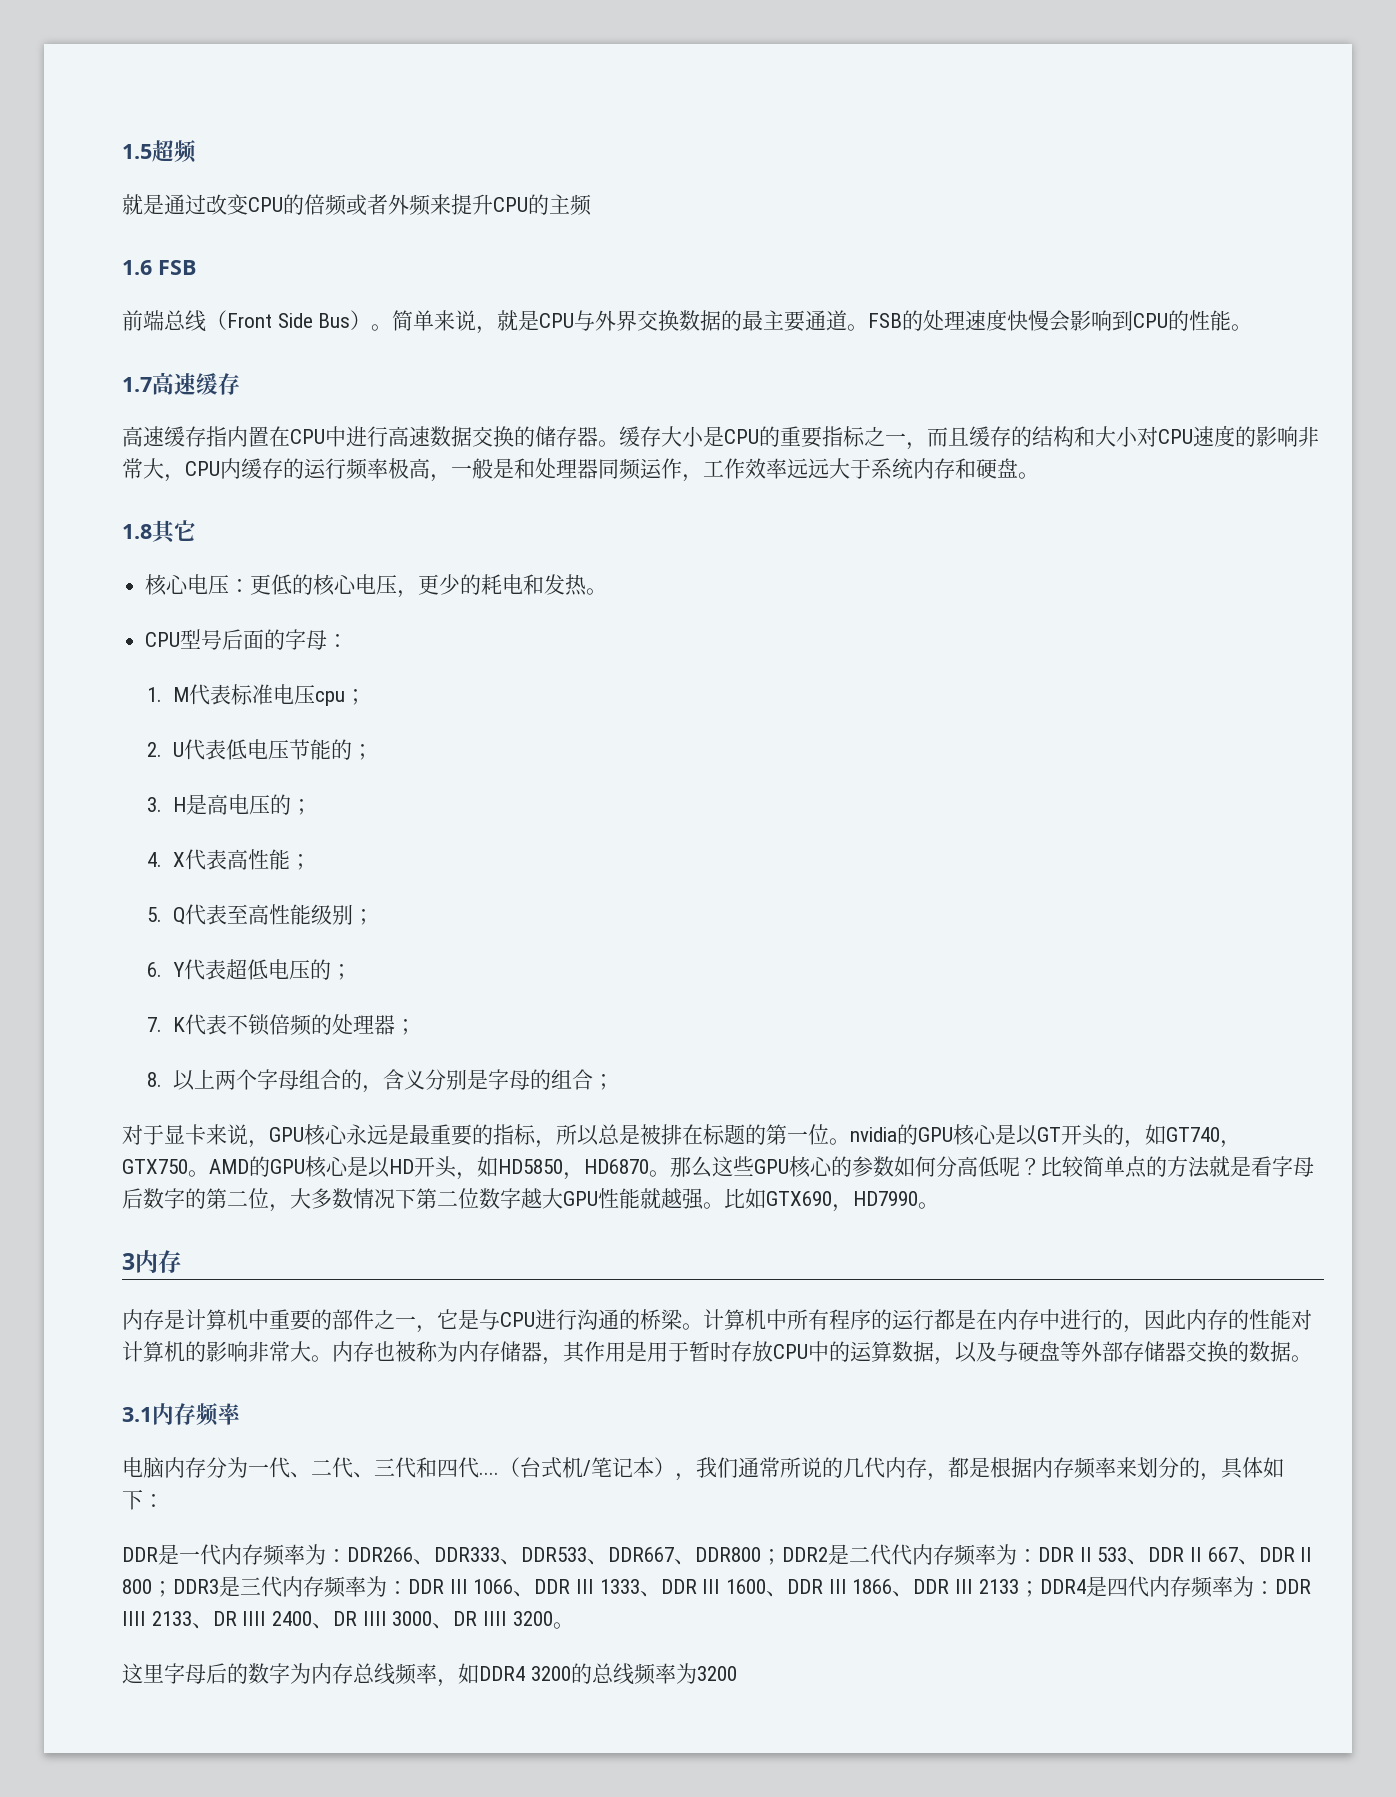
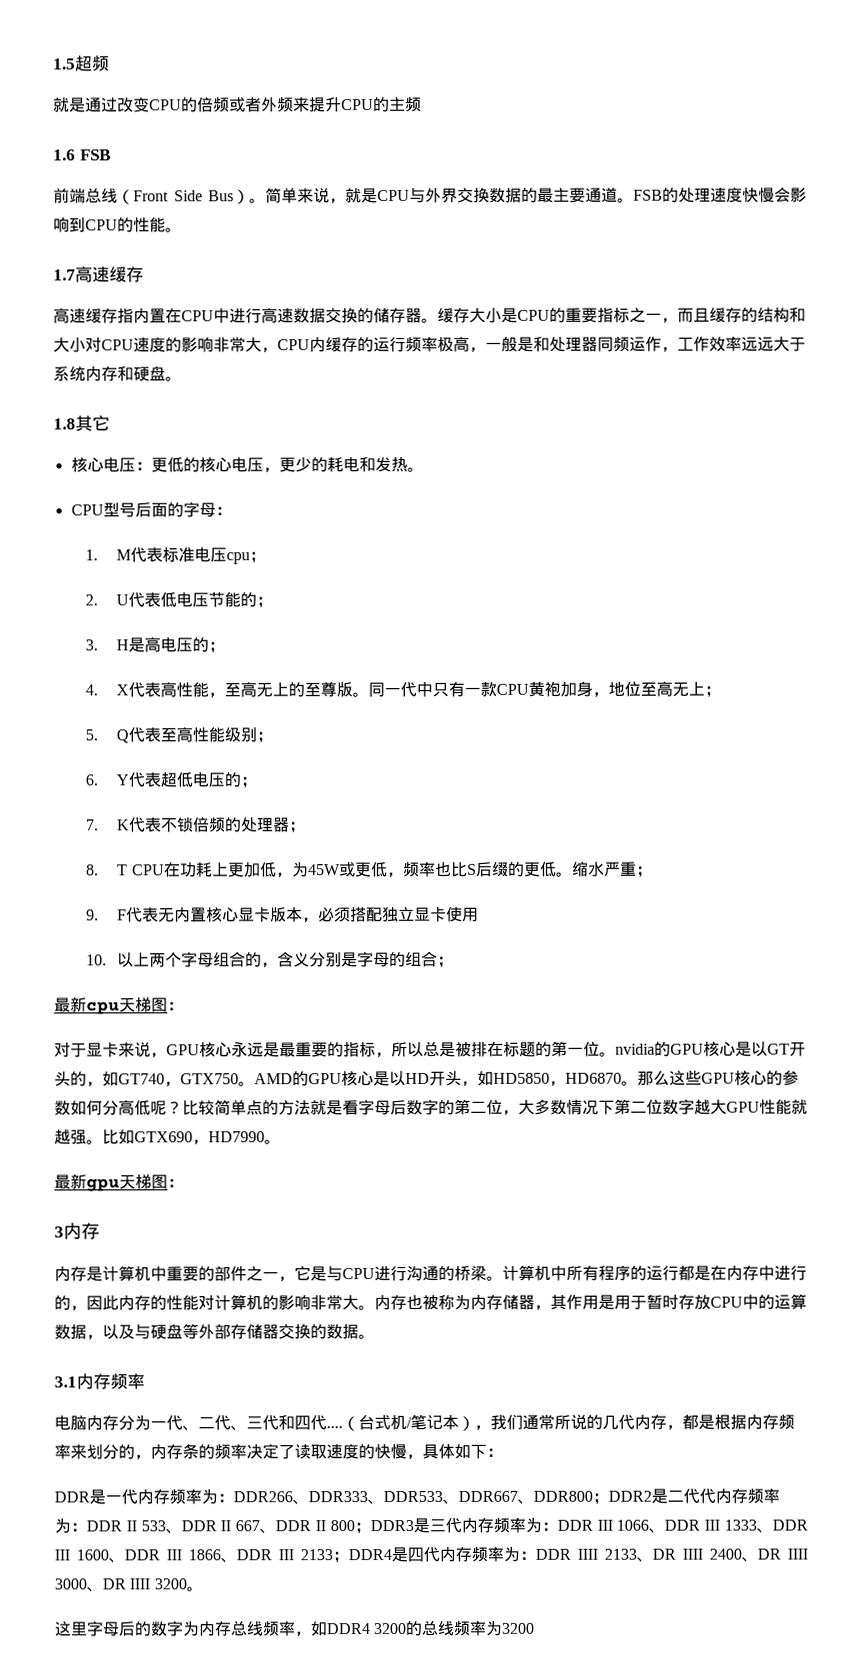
(290, 859) none -> [208,680,706,698] ，至高无上的至尊版。同一代中只有一款CPU黄袍加身，地位至高无上
(163, 1079) none -> [117,861,653,878] [85,906,480,923] [85,954,107,966] T CPU在功耗上更加低，为45W或更低，频率也比S后缀的更低。缩水严重； // 9. F代表无内置核心显卡版本，必须搭配独立显卡使用 // 10.
(614, 1082) none -> [54,996,184,1015] // 最新cpu天梯图：
(939, 1205) none -> [54,1173,184,1192] // 最新gpu天梯图：
(1221, 1477) none -> [150,1443,423,1460] 内存条的频率决定了读取速度的快慢，

